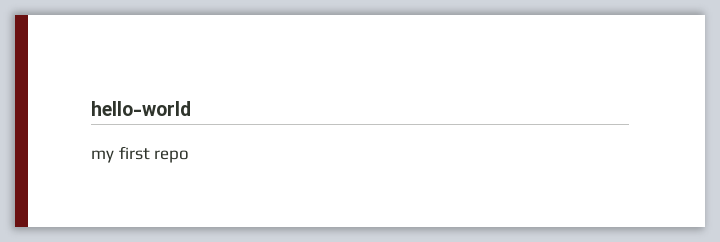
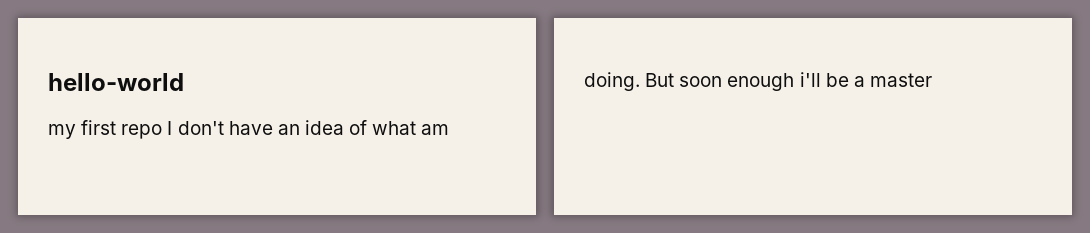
(190, 156) none -> [167,120,450,135] [584,72,932,91] I don't have an idea of what am doing. But soon enough i'll be a master

